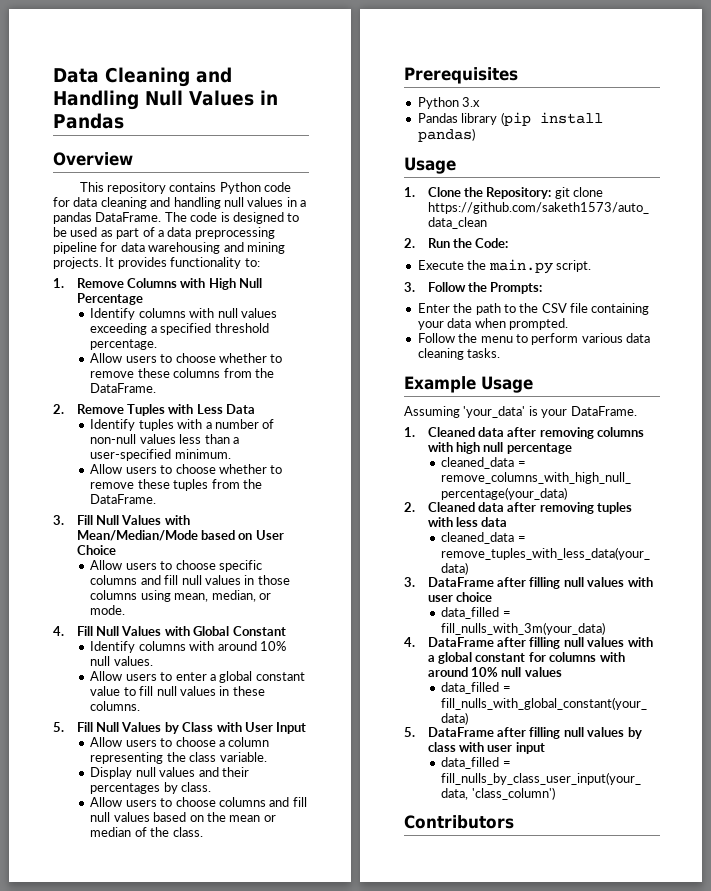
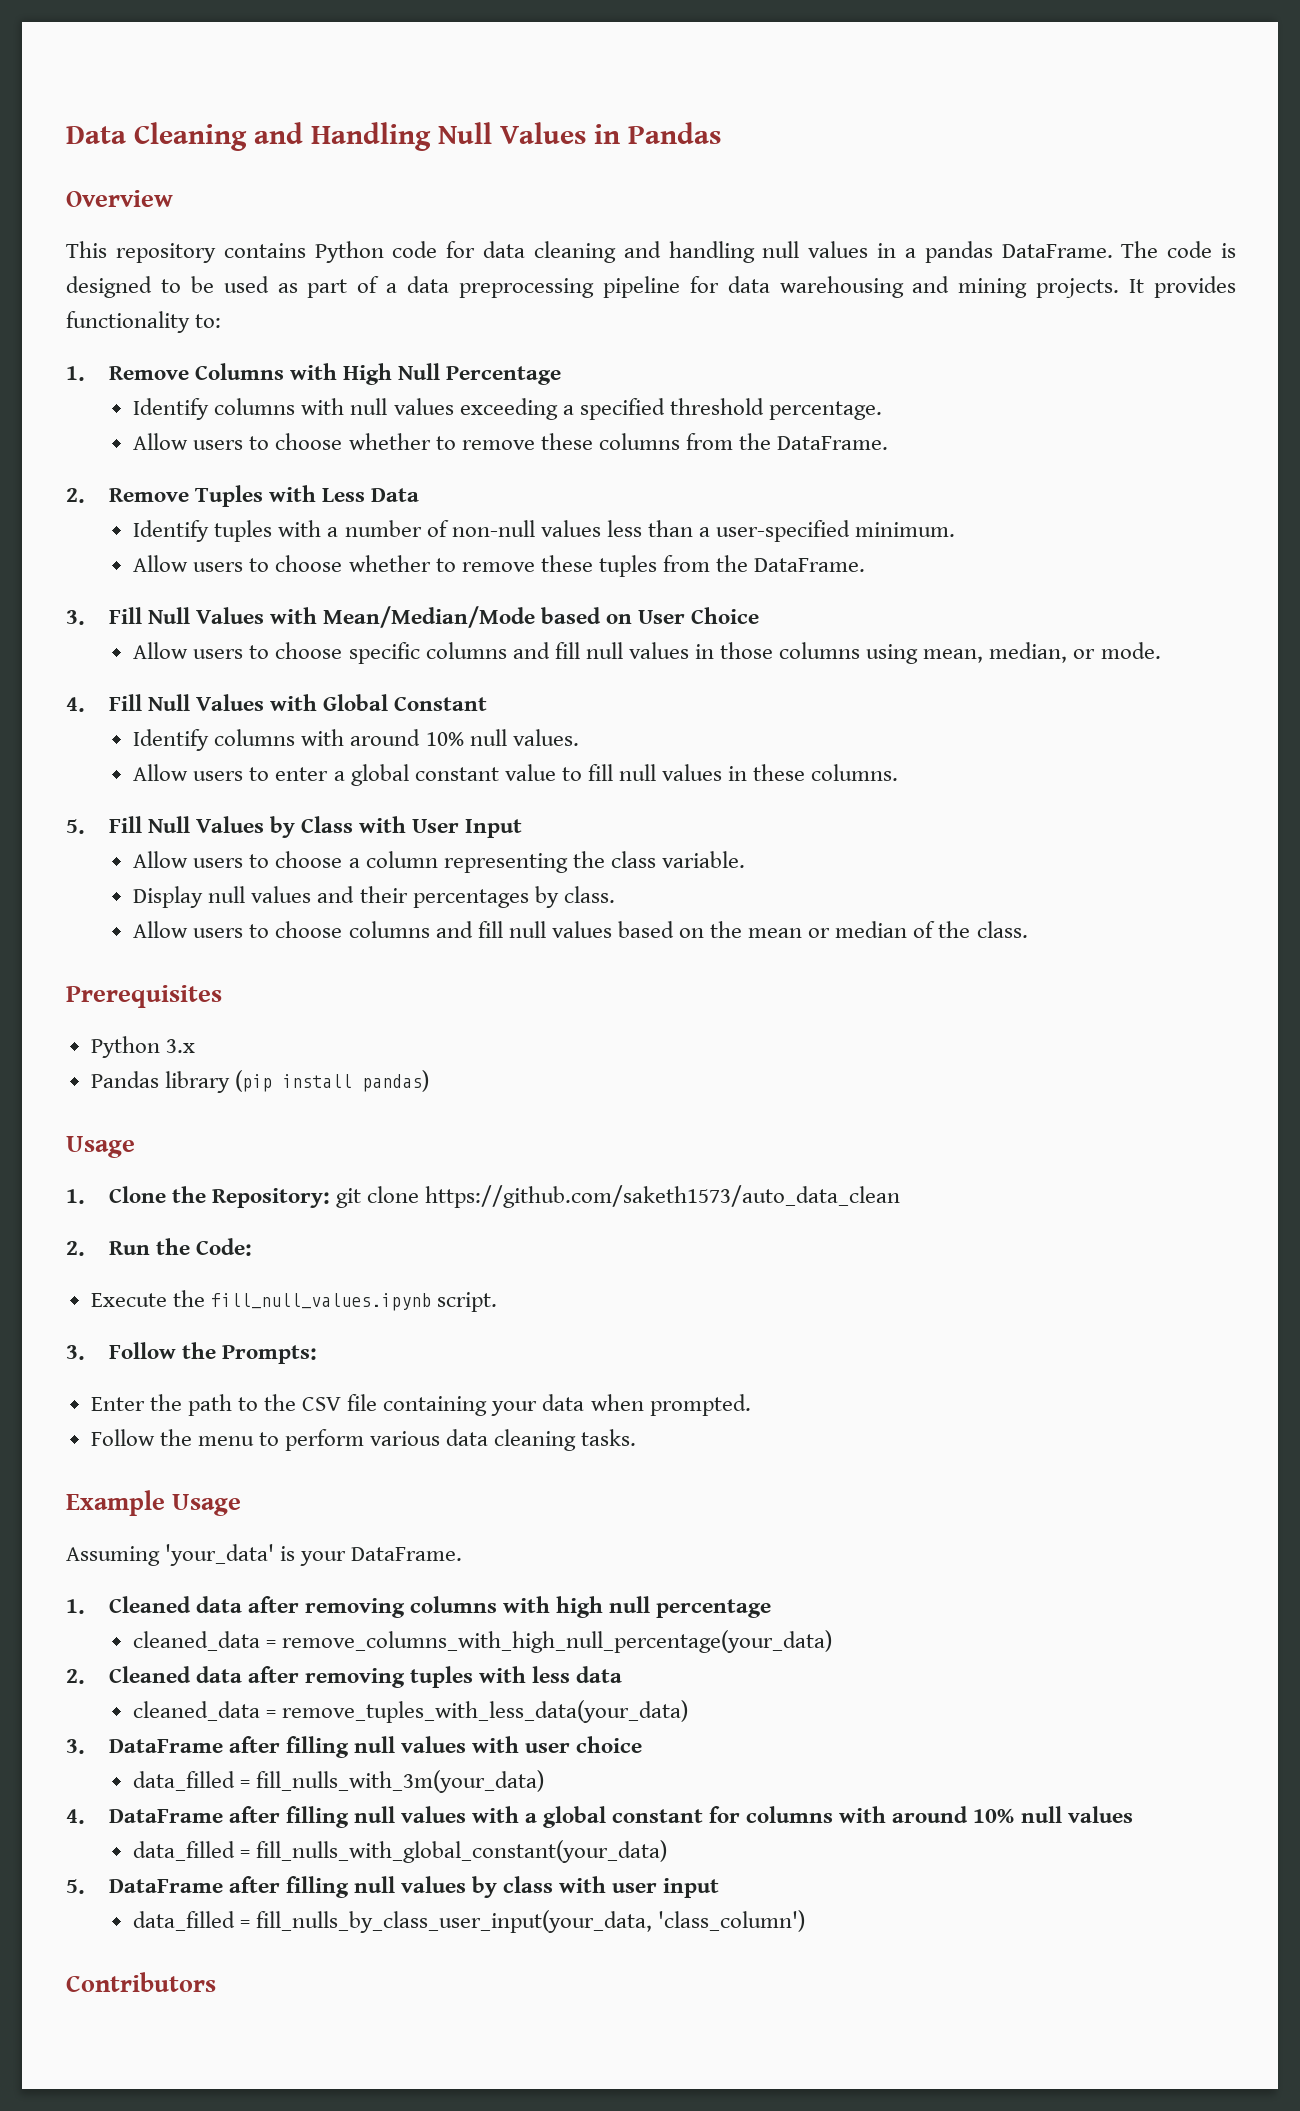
[488,259,553,274] main.py -> [210,1293,431,1311] fill_null_values.ipynb

